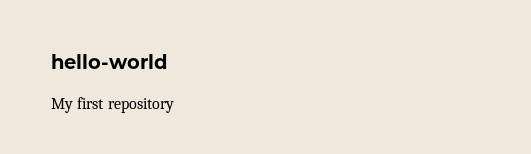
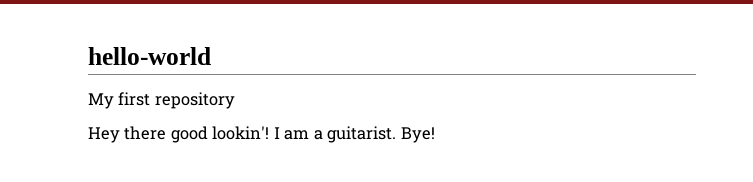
(174, 105) none -> [88,126,435,143] // Hey there good lookin'! I am a guitarist. Bye!

